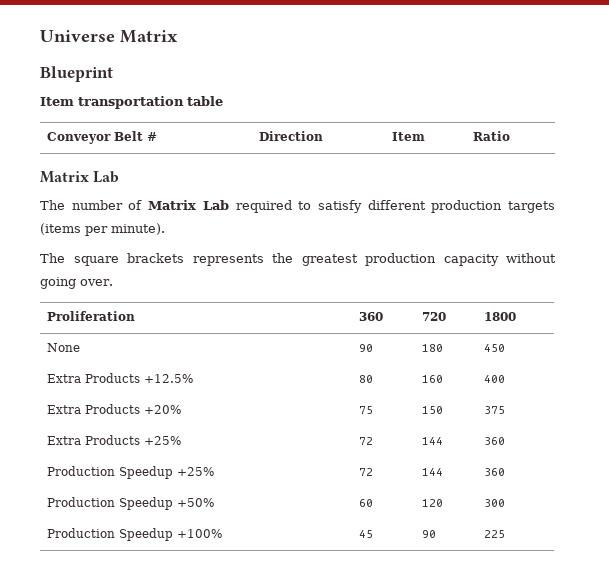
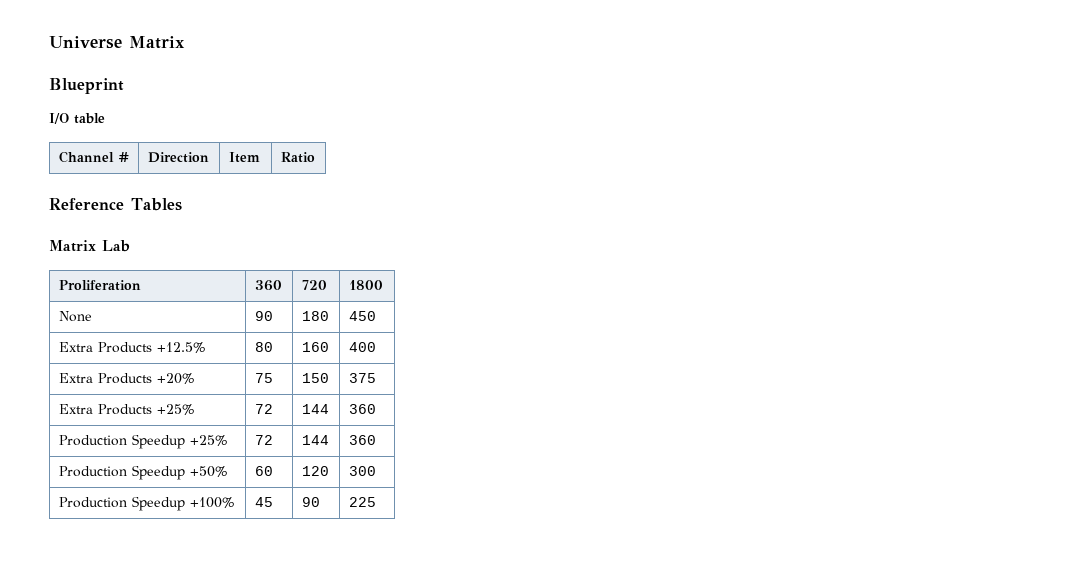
[40,96,184,109] Item transportation -> [49,113,69,124] I/O
[46,131,143,144] Conveyor Belt -> [58,151,114,163] Channel
[40,171,120,183] [40,200,555,213] [40,223,165,236] [40,253,556,266] [40,277,113,289] // Matrix Lab // The number of Matrix Lab required to satisfy different production targets (items per minute). // The square brackets represents the greatest production capacity without going over. -> [49,198,182,211] [49,240,130,252] // Reference Tables // Matrix Lab

